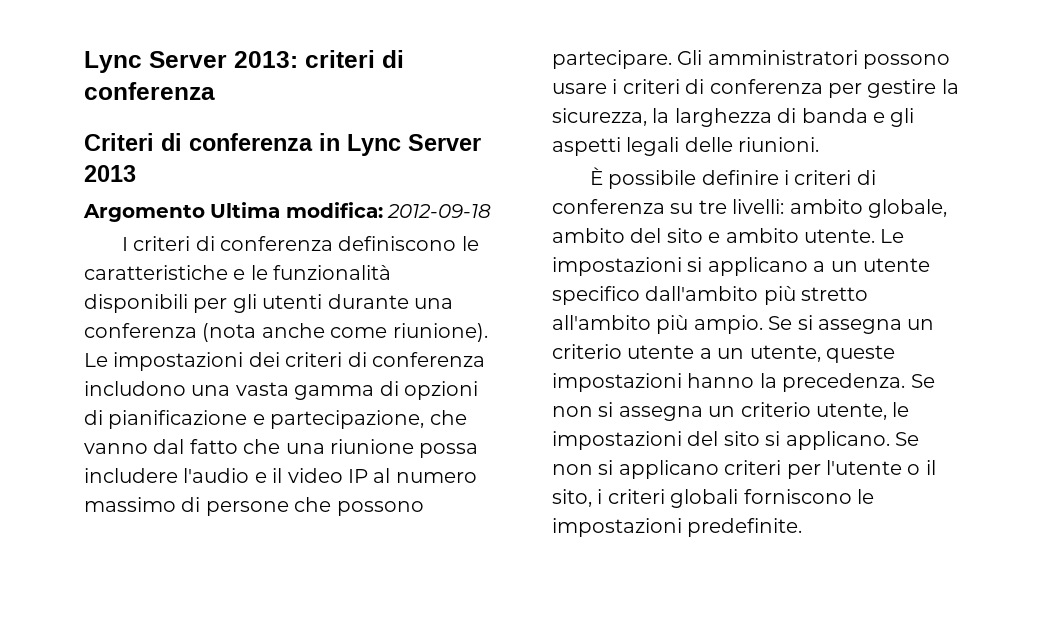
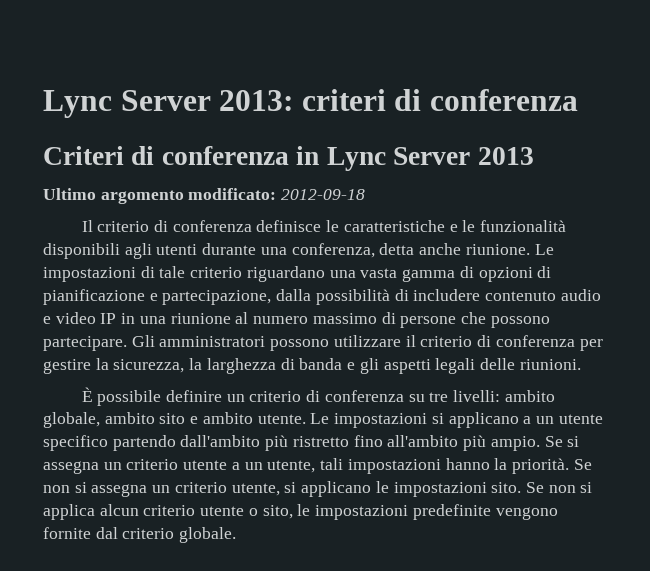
[83,202,383,222] Argomento Ultima modifica: -> [43,188,277,204] Ultimo argomento modificato:
[121,236,457,251] I criteri di conferenza definiscono -> [81,220,322,232] Il criterio di conferenza definisce
[193,294,257,313] per gli -> [124,243,152,259] agli
[84,323,488,342] [84,352,485,371] [84,381,186,396] conferenza (nota anche come riunione). Le impostazioni dei criteri di conferenza includono -> [291,243,554,258] [43,266,325,282] conferenza, detta anche riunione. Le impostazioni di tale criterio riguardano
[429,410,467,425] [84,439,479,458] [84,468,368,483] che vanno dal fatto che una riunione possa includere l'audio e il video IP -> [276,289,601,305] [43,312,231,324] dalla possibilità di includere contenuto audio e video IP in una riunione
[552,79,680,94] usare i criteri -> [333,335,473,347] utilizzare il criterio
[783,170,852,185] i criteri -> [226,391,302,402] un criterio
[630,228,662,243] del -> (155, 418) none
(640, 295) none -> [112,435,176,451] partendo
[801,287,869,301] stretto -> [292,435,383,447] ristretto fino
[826,345,895,363] queste -> [320,458,344,470] tali
[782,373,906,392] precedenza. -> [511,458,569,474] priorità.
[892,402,910,417] [552,431,919,450] [552,460,936,479] [552,489,874,508] [552,518,803,537] le impostazioni del sito si applicano. Se non si applicano criteri per l'utente o il sito, i criteri globali forniscono le impostazioni predefinite. -> [284,481,593,497] [43,504,558,520] [43,527,237,543] si applicano le impostazioni sito. Se non si applica alcun criterio utente o sito, le impostazioni predefinite vengono fornite dal criterio globale.

